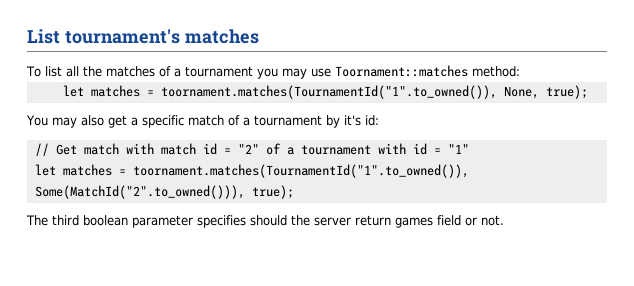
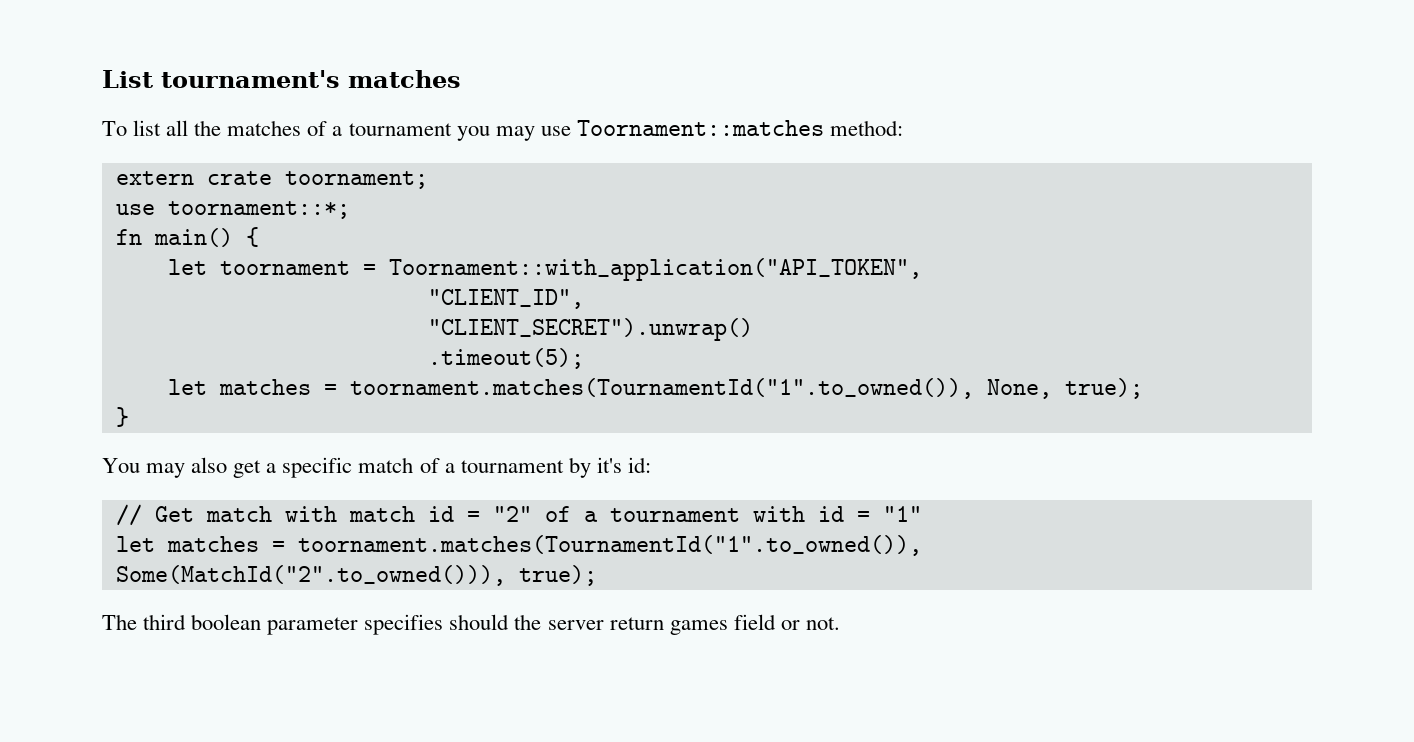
(520, 71) none -> [115,171,428,189] [115,201,350,219] [115,227,259,247] [167,258,922,281] [427,289,584,309] [427,318,753,341] [427,348,584,369] // extern crate toornament; // use toornament::*; // fn main() { // let toornament = Toornament::with_application("API_TOKEN", // "CLIENT_ID", // "CLIENT_SECRET").unwrap() // .timeout(5);
(588, 92) none -> [115,407,129,427] // }

